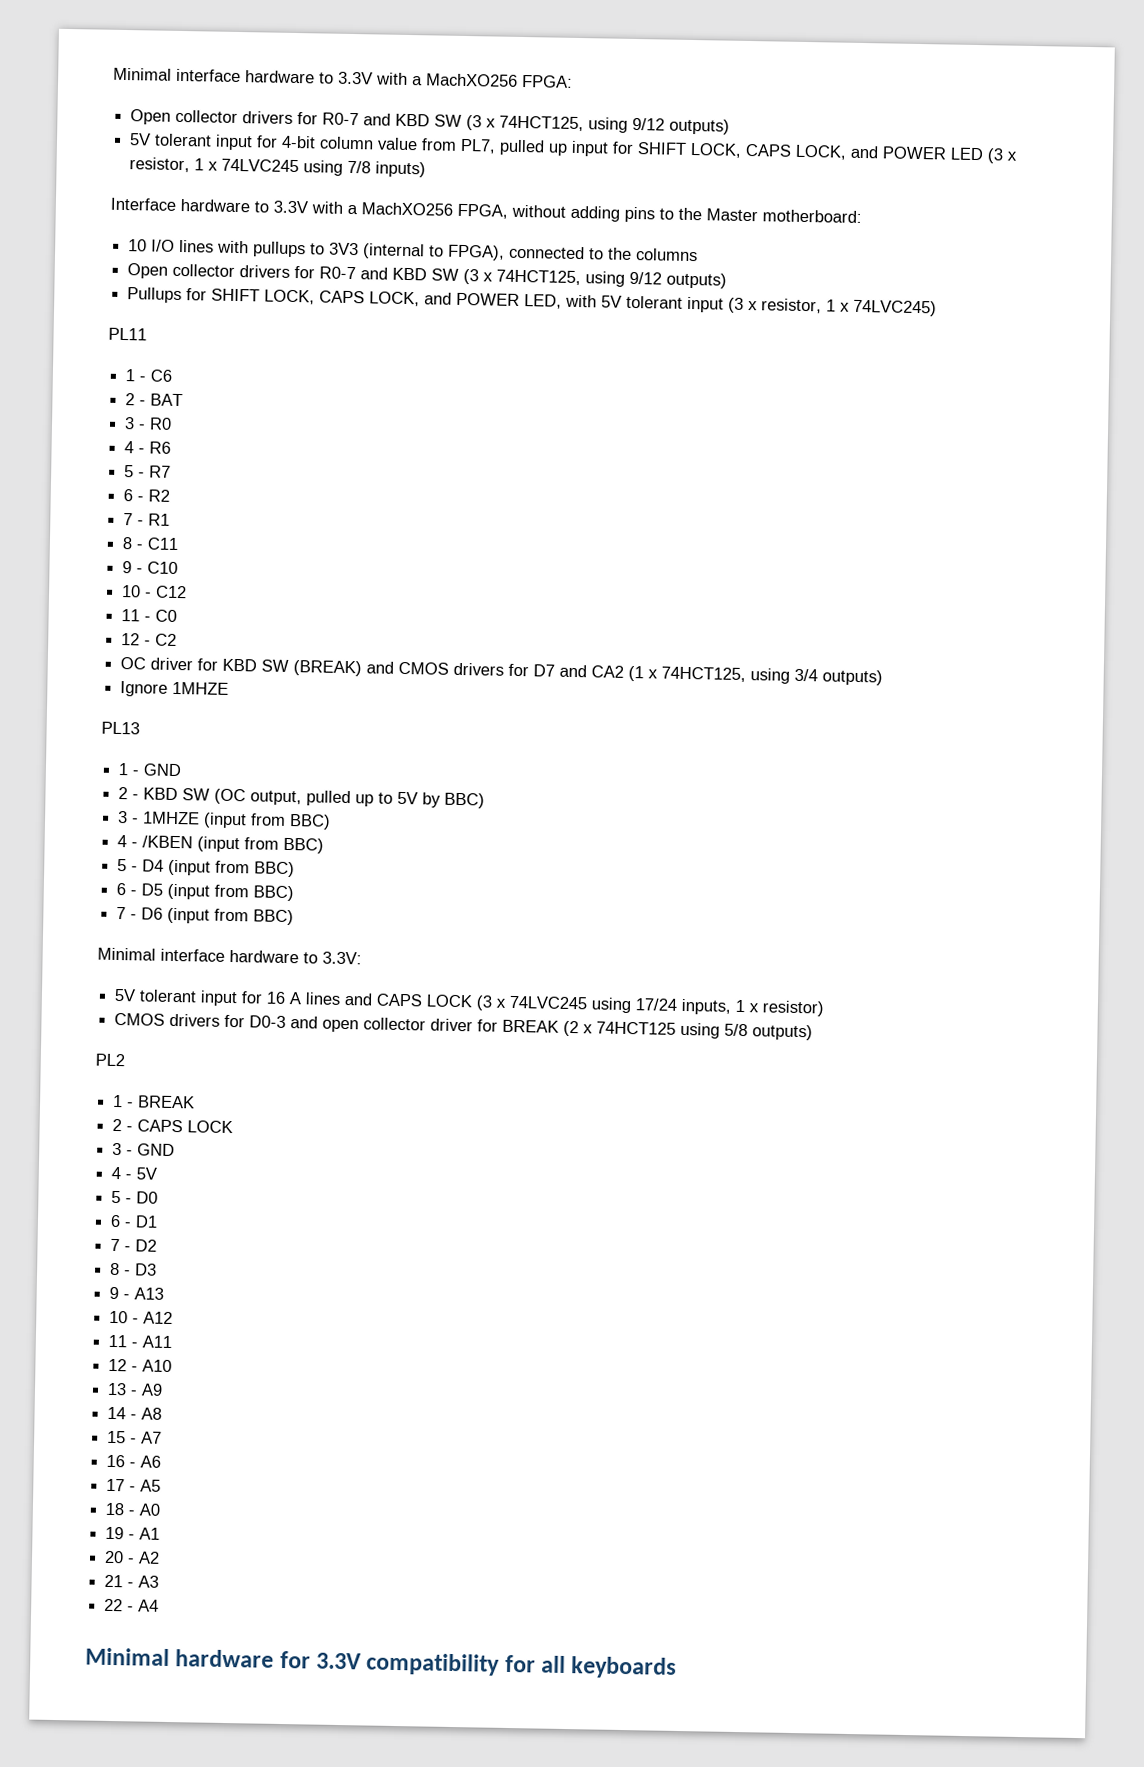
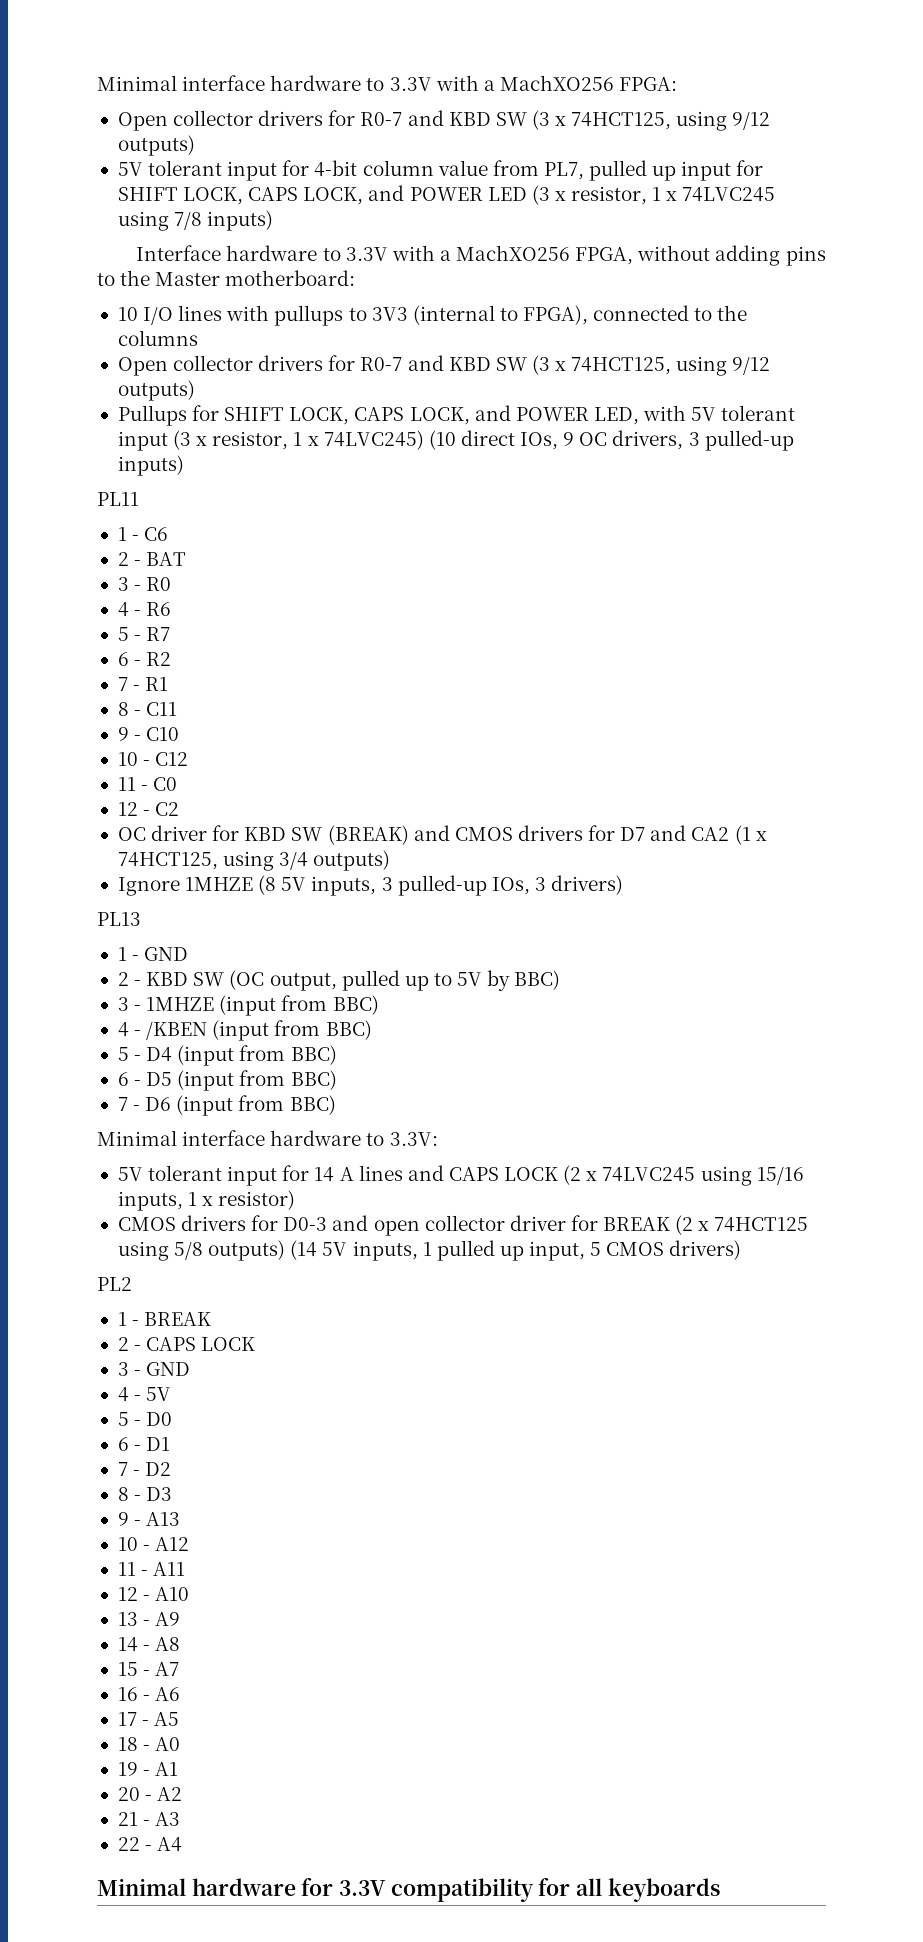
(938, 308) none -> [428,430,794,451] [117,455,184,476] (10 direct IOs, 9 OC drivers, 3 pulled-up inputs)
(230, 688) none -> [258,875,624,896] (8 5V inputs, 3 pulled-up IOs, 3 drivers)
[266,991,287,1004] 16 -> [314,1167,335,1182] 14
[476,995,678,1014] (3 x 74LVC245 using 17/24 -> [563,1165,804,1186] (2 x 74LVC245 using 15/16
(814, 1032) none -> [290,1240,742,1261] (14 5V inputs, 1 pulled up input, 5 CMOS drivers)

